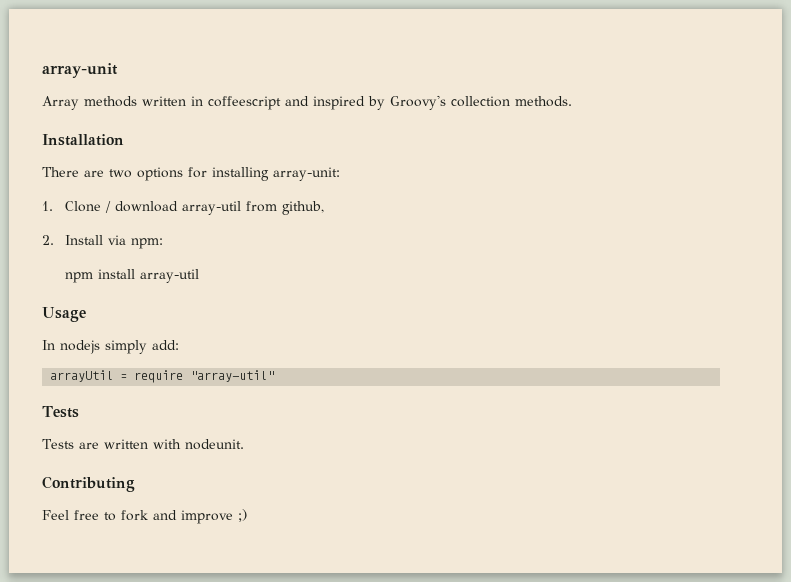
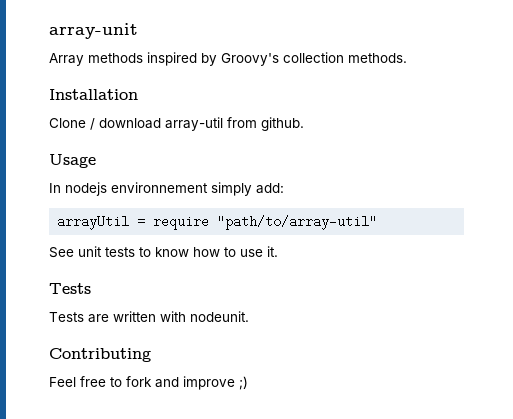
[142,96,309,110] written in coffeescript and -> (143, 58) none
[42,167,340,181] [42,201,53,211] There are two options for installing array-unit: // 1. -> (138, 94) none
[281,201,324,215] [42,235,163,249] [64,269,199,283] github, // 2. Install via npm: // npm install array-util -> [261,117,304,131] github.
(100, 347) none -> [111,182,208,193] environnement
[190,370,275,382] "array-util" -> [217,215,378,230] [49,246,278,258] "path/to/array-util" // See unit tests to know how to use it.

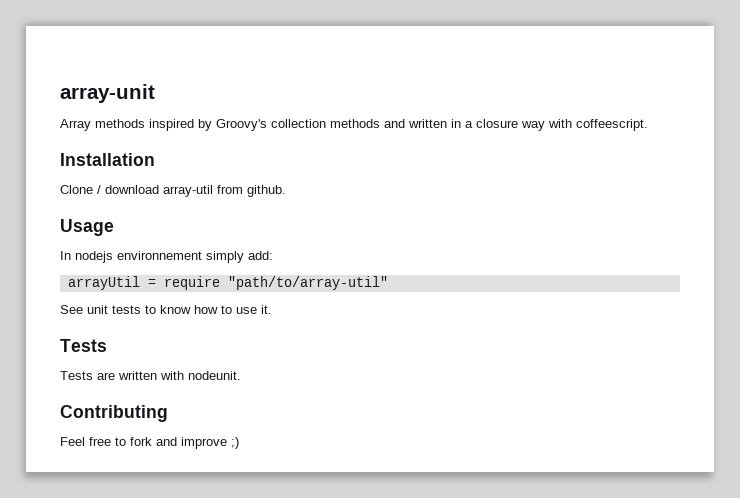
[348,53,407,63] methods. -> [330,119,648,131] methods and written in a closure way with coffeescript.

